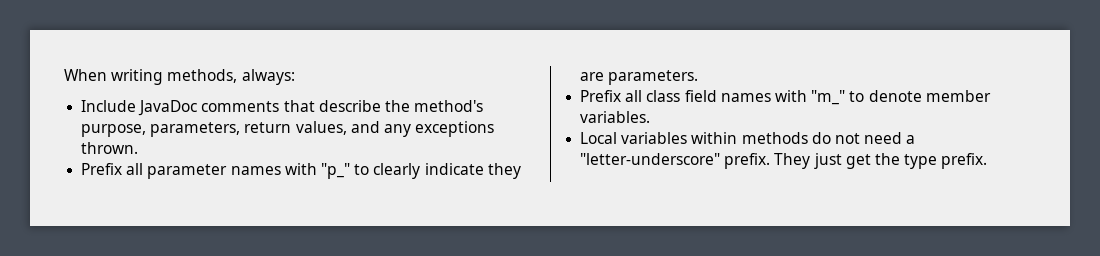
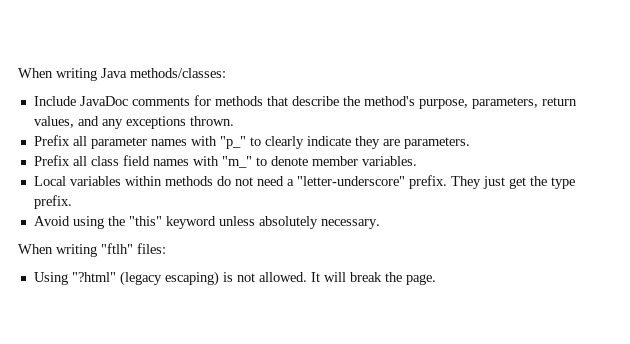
[64,69,295,85] When writing methods, always: -> [18,68,226,81] When writing Java methods/classes:
(280, 106) none -> [193,95,263,106] for methods
(988, 161) none -> [33,216,380,229] [18,243,166,257] [33,271,436,286] // Avoid using the "this" keyword unless absolutely necessary. // When writing "ftlh" files: // Using "?html" (legacy escaping) is not allowed. It will break the page.

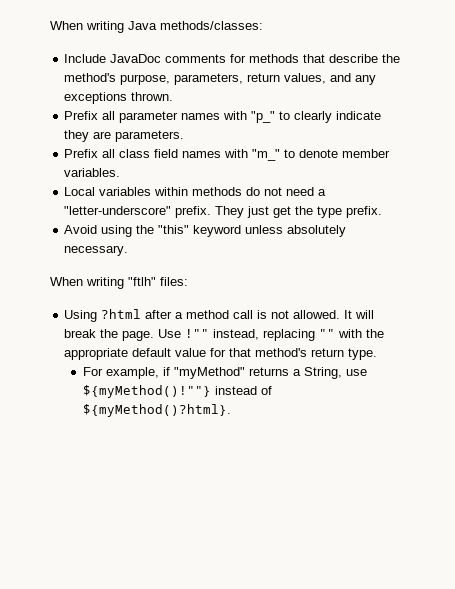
[71,271,219,286] "?html" (legacy escaping) -> [101,309,254,319] ?html after a method call
(436, 279) none -> [158,329,385,341] [64,348,378,360] [82,367,367,379] [82,385,272,398] [82,404,231,417] Use !"" instead, replacing "" with the appropriate default value for that method's return type. // For example, if "myMethod" returns a String, use ${myMethod()!""} instead of ${myMethod()?html}.

